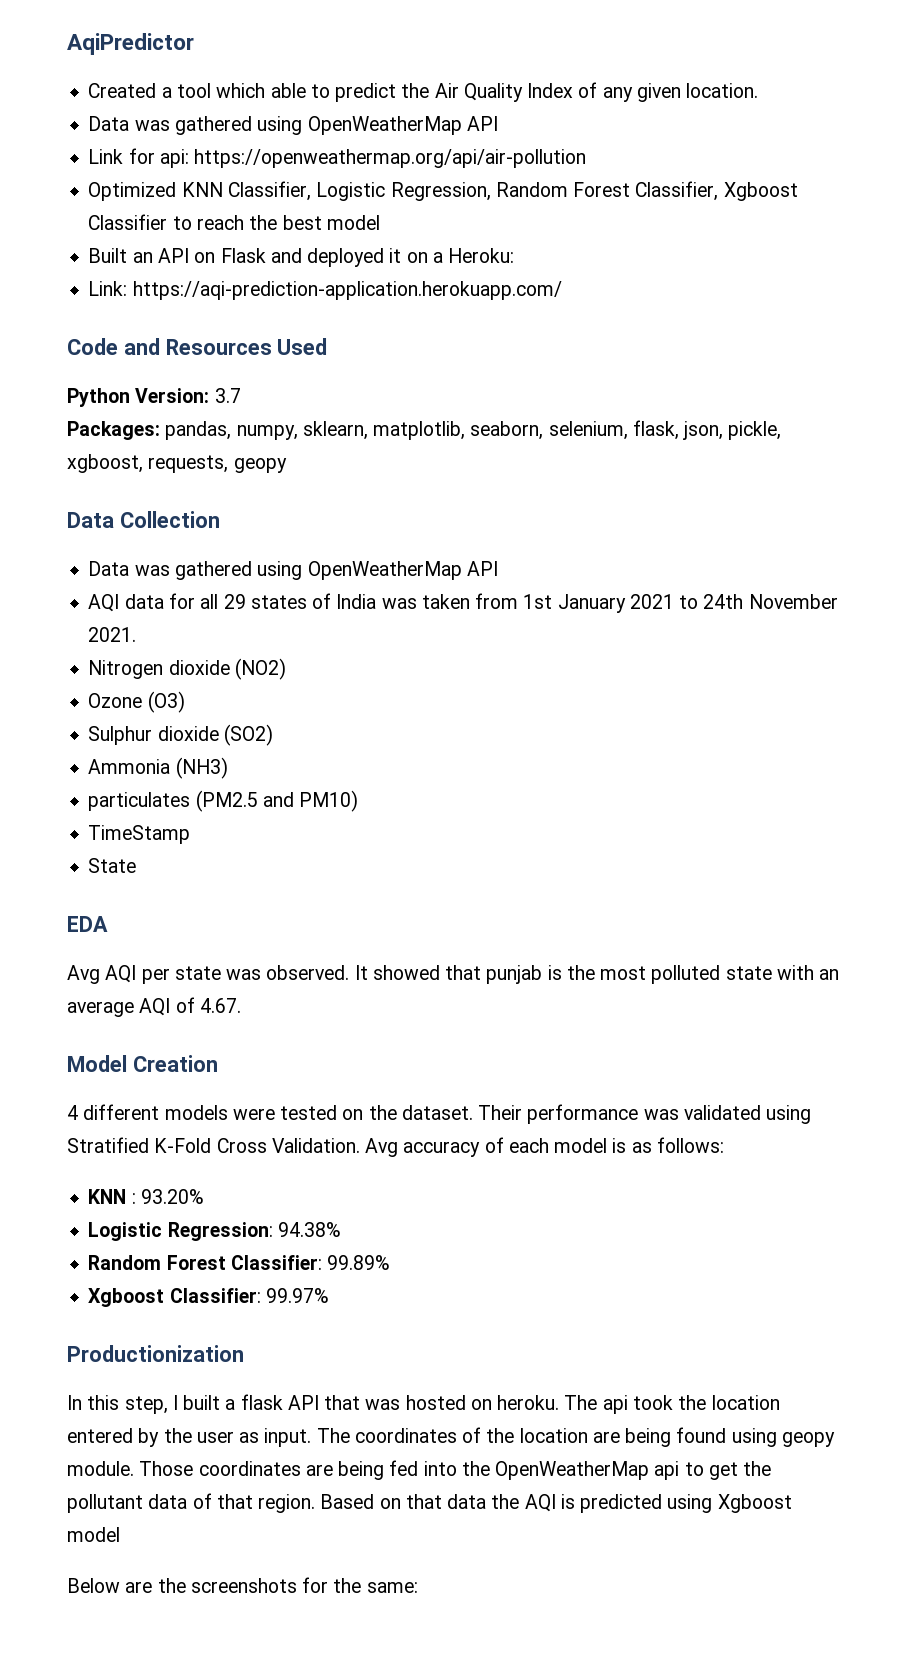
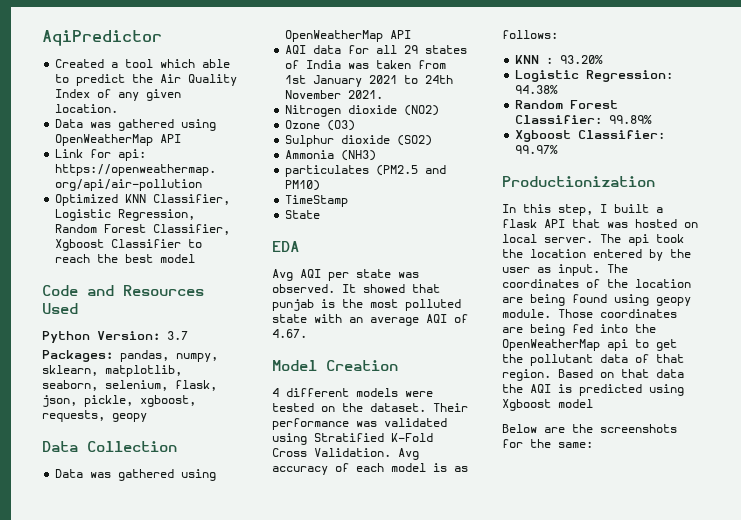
[88,248,515,267] [88,281,562,300] // Built an API on Flask and deployed it on a Heroku: // Link: https://aqi-prediction-application.herokuapp.com/ -> (196, 258) none
[497,1395,560,1410] heroku. -> [502,234,593,243] local server.

